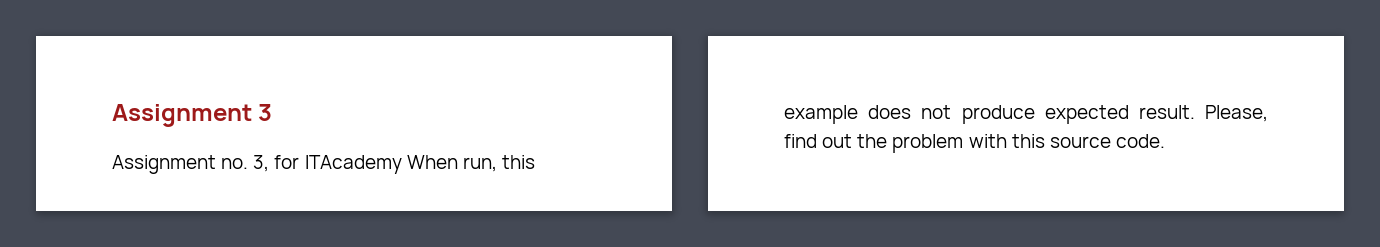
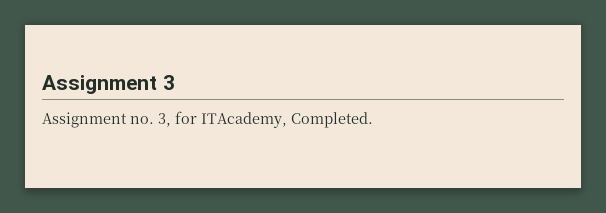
[304,155,535,174] [784,105,1268,124] [784,134,1165,153] ITAcademy When run, this example does not produce expected result. Please, find out the problem with this source code. -> [201,112,373,128] ITAcademy, Completed.

